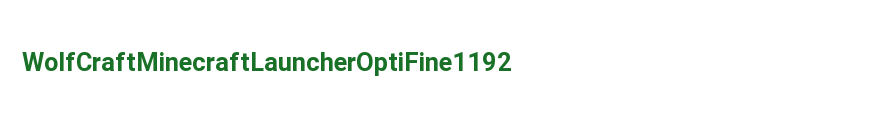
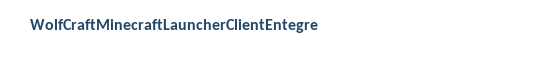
[22,52,512,76] WolfCraftMinecraftLauncherOptiFine1192 -> [30,19,318,33] WolfCraftMinecraftLauncherClientEntegre

